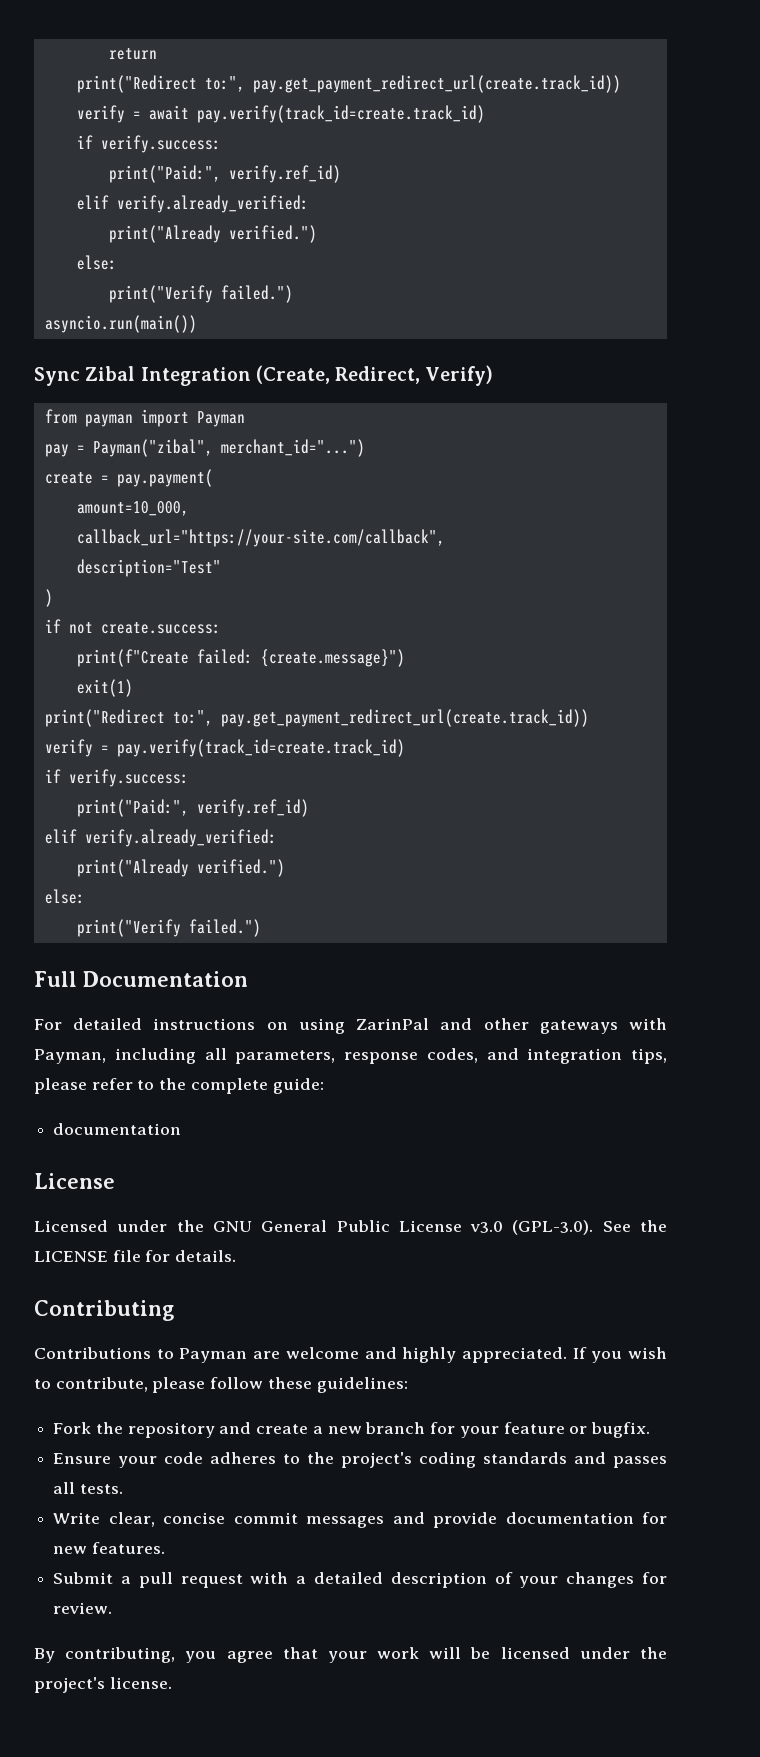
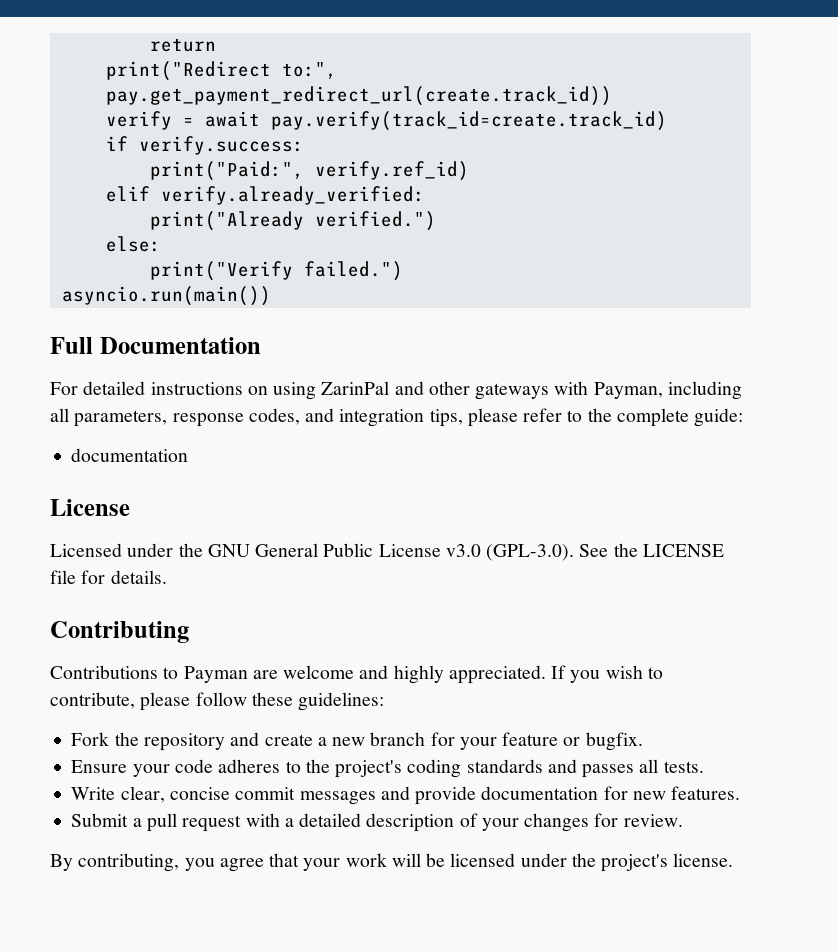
[34,365,494,386] [44,409,245,427] [44,439,365,457] [44,469,213,487] [76,501,189,516] [76,529,445,547] [76,559,221,577] [44,589,53,607] [44,619,221,634] [76,649,405,667] [76,679,133,697] [44,709,589,727] [44,739,405,757] [44,769,189,787] [76,799,309,817] [44,829,277,847] [76,859,285,877] [44,889,85,904] [76,919,261,937] // Sync Zibal Integration (Create, Redirect, Verify) // from payman import Payman // pay = Payman("zibal", merchant_id="...") // create = pay.payment( // amount=10_000, // callback_url="https://your-site.com/callback", // description="Test" // ) // if not create.success: // print(f"Create failed: {create.message}") // exit(1) // print("Redirect to:", pay.get_payment_redirect_url(create.track_id)) // verify = pay.verify(track_id=create.track_id) // if verify.success: // print("Paid:", verify.ref_id) // elif verify.already_verified: // print("Already verified.") // else: // print("Verify failed.") -> (271, 296) none

